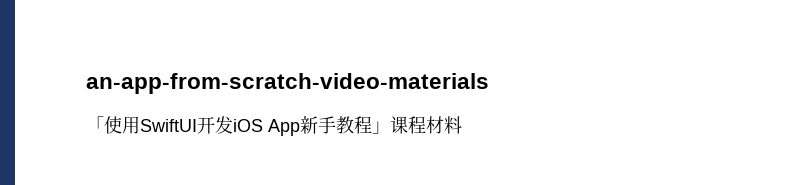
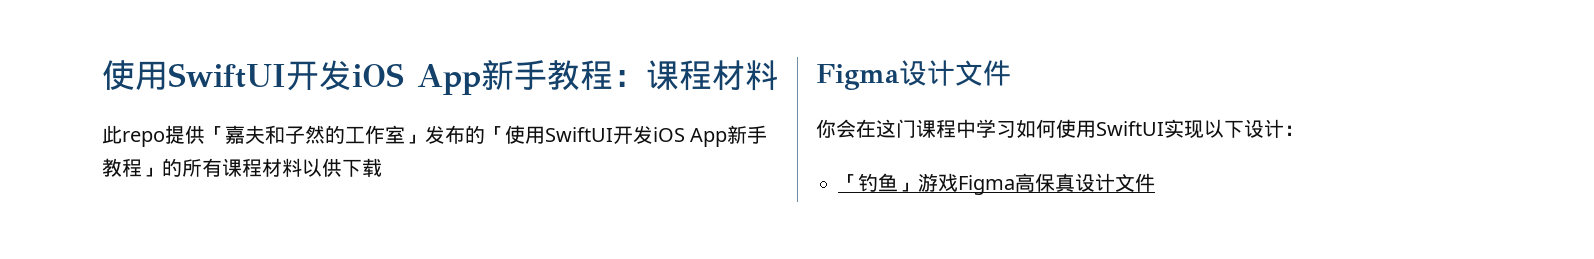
[86,73,489,94] an-app-from-scratch-video-materials // -> [102,60,778,95] [102,125,485,147] 使用SwiftUI开发iOS App新手教程：课程材料 // 此repo提供「嘉夫和子然的工作室」发布的
[390,116,462,134] 课程材料 -> [162,158,382,177] [816,60,1011,90] [816,119,1304,139] [838,173,1155,195] 的所有课程材料以供下载 // Figma设计文件 // 你会在这门课程中学习如何使用SwiftUI实现以下设计： // 「钓鱼」游戏Figma高保真设计文件

